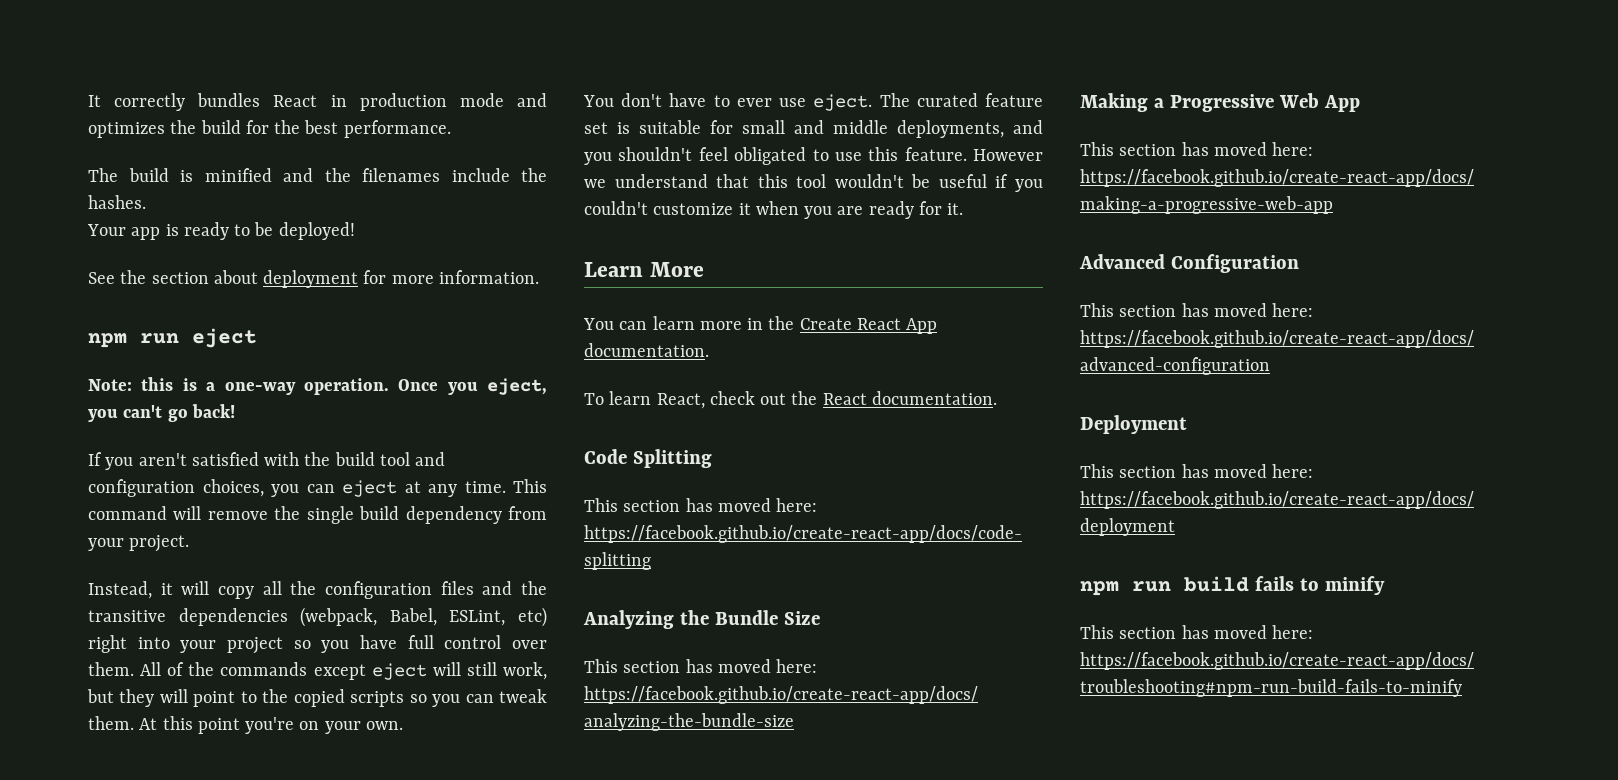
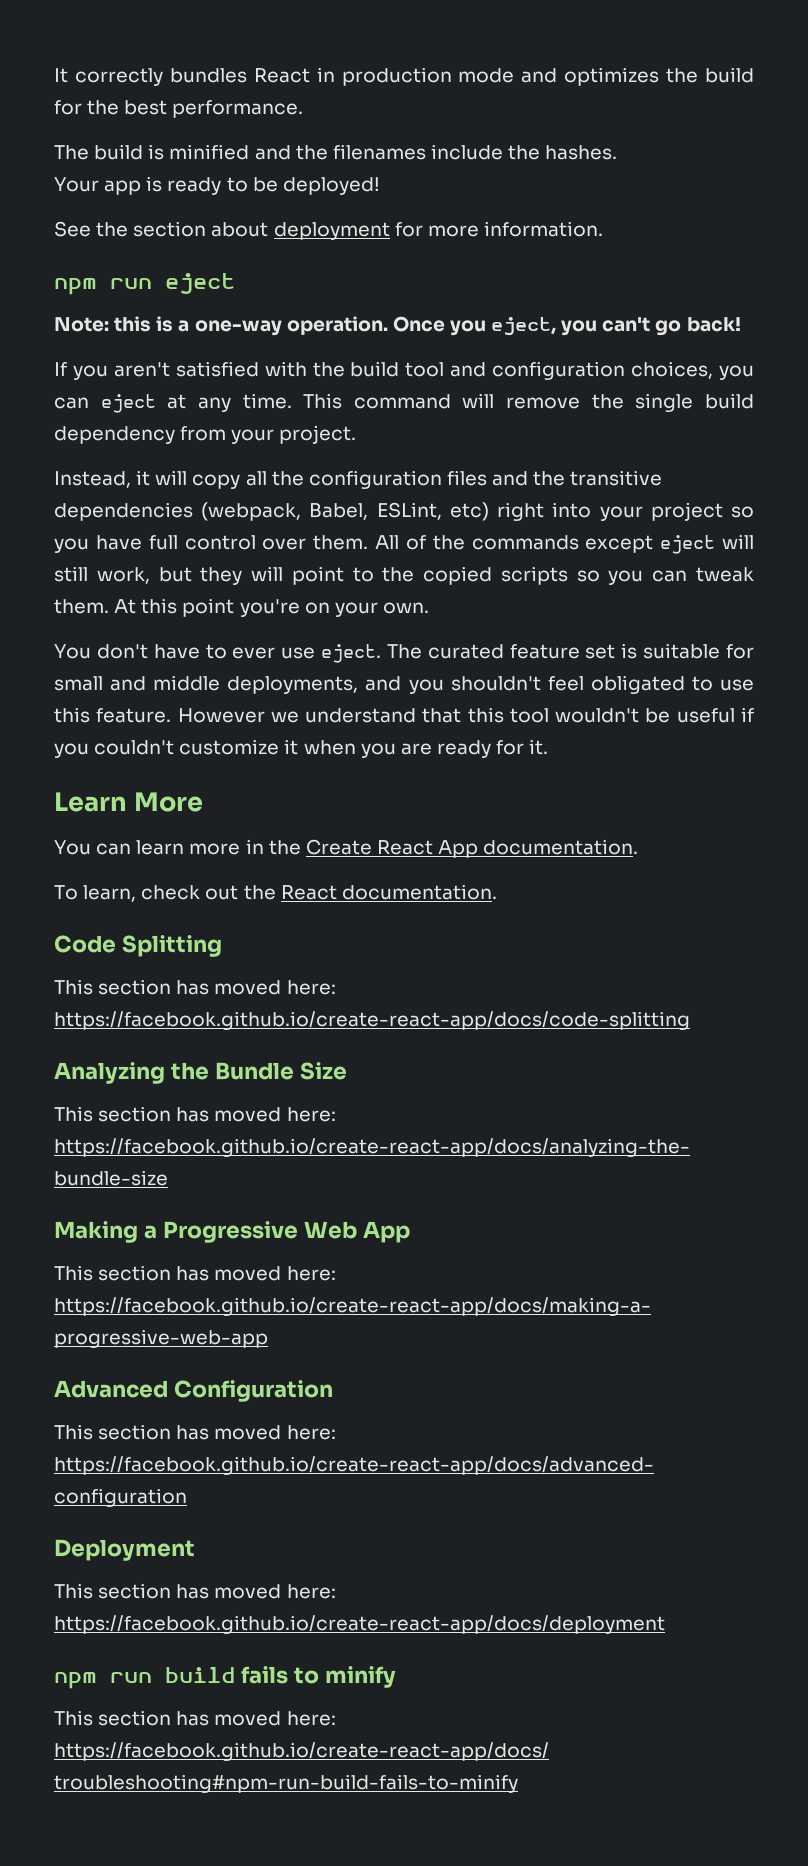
[609,391,705,409] learn React, -> [83,885,137,902] learn,

